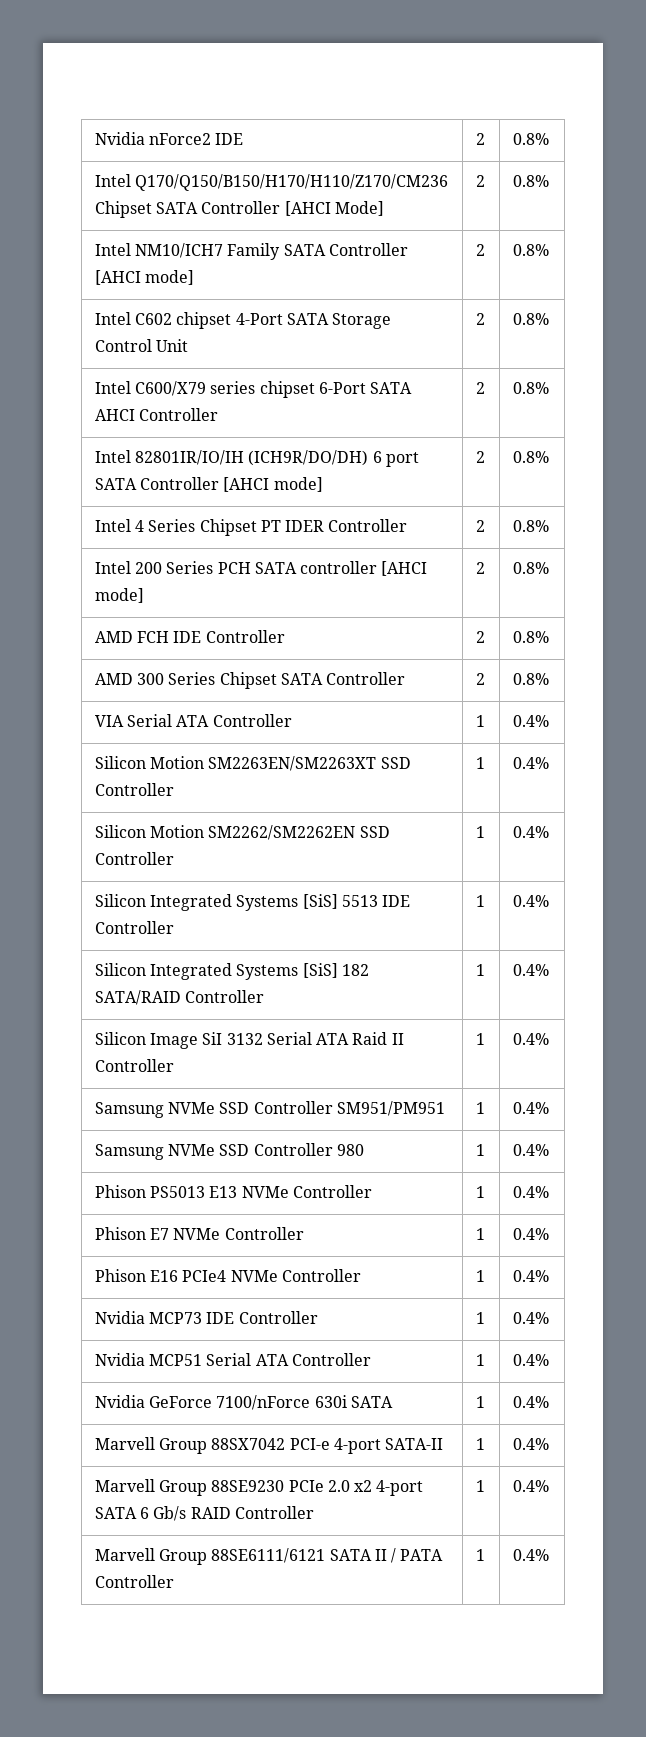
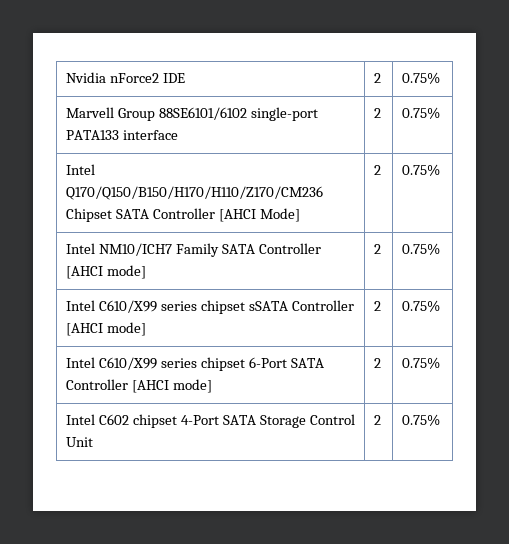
[512,133,549,145] 0.8% -> [402,72,441,84] [66,107,318,121] [66,130,179,140] [374,108,382,118] [402,107,441,119] 0.75% // Marvell Group 88SE6101/6102 single-port PATA133 interface | 2 | 0.75%
[512,175,549,187] 0.8% -> [402,164,441,176] 0.75%
[512,244,549,256] 0.8% -> [402,243,441,255] [66,300,354,314] [66,322,147,336] [374,301,382,311] [402,300,441,312] [66,357,324,371] [66,379,212,393] [374,358,382,368] [402,357,441,369] 0.75% // Intel C610/X99 series chipset sSATA Controller [AHCI mode] | 2 | 0.75% // Intel C610/X99 series chipset 6-Port SATA Controller [AHCI mode] | 2 | 0.75%
[512,313,549,325] [94,381,413,398] [94,408,218,421] [475,382,485,394] [512,382,549,394] [94,450,419,467] [94,477,323,492] [475,451,485,463] [512,451,549,463] [94,519,408,536] [475,520,485,532] [512,520,549,532] [94,561,428,576] [94,588,144,603] [475,562,485,574] [512,562,549,574] [94,630,285,643] [475,631,485,643] [512,631,549,643] [94,672,406,689] [475,673,485,685] [512,673,549,685] [94,714,292,727] [475,715,485,727] [512,715,549,727] [94,756,411,771] [94,783,174,796] [475,757,485,769] [512,757,549,769] [94,825,390,840] [94,852,174,865] [475,826,485,838] [512,826,549,838] [94,894,411,911] [94,921,174,934] [475,895,485,907] [512,895,549,907] [94,963,369,980] [94,990,264,1005] [475,964,485,976] [512,964,549,976] [94,1032,404,1049] [94,1059,174,1072] [475,1033,485,1045] [512,1033,549,1045] [94,1101,445,1118] [475,1102,485,1114] [512,1102,549,1114] [94,1143,364,1160] [475,1144,485,1156] [512,1144,549,1156] [94,1185,372,1198] [475,1186,485,1198] [512,1186,549,1198] [94,1227,304,1240] [475,1228,485,1240] [512,1228,549,1240] [94,1269,361,1282] [475,1270,485,1282] [512,1270,549,1282] [94,1311,318,1324] [475,1312,485,1324] [512,1312,549,1324] [94,1353,371,1366] [475,1354,485,1366] [512,1354,549,1366] [94,1395,393,1410] [475,1396,485,1408] [512,1396,549,1408] [94,1437,444,1454] [475,1438,485,1450] [512,1438,549,1450] [94,1479,424,1496] [94,1506,314,1521] [475,1480,485,1492] [512,1480,549,1492] [94,1548,444,1565] [94,1575,174,1588] [475,1549,485,1561] [512,1549,549,1561] 0.8% // Intel C600/X79 series chipset 6-Port SATA AHCI Controller | 2 | 0.8% // Intel 82801IR/IO/IH (ICH9R/DO/DH) 6 port SATA Controller [AHCI mode] | 2 | 0.8% // Intel 4 Series Chipset PT IDER Controller | 2 | 0.8% // Intel 200 Series PCH SATA controller [AHCI mode] | 2 | 0.8% // AMD FCH IDE Controller | 2 | 0.8% // AMD 300 Series Chipset SATA Controller | 2 | 0.8% // VIA Serial ATA Controller | 1 | 0.4% // Silicon Motion SM2263EN/SM2263XT SSD Controller | 1 | 0.4% // Silicon Motion SM2262/SM2262EN SSD Controller | 1 | 0.4% // Silicon Integrated Systems [SiS] 5513 IDE Controller | 1 | 0.4% // Silicon Integrated Systems [SiS] 182 SATA/RAID Controller | 1 | 0.4% // Silicon Image SiI 3132 Serial ATA Raid II Controller | 1 | 0.4% // Samsung NVMe SSD Controller SM951/PM951 | 1 | 0.4% // Samsung NVMe SSD Controller 980 | 1 | 0.4% // Phison PS5013 E13 NVMe Controller | 1 | 0.4% // Phison E7 NVMe Controller | 1 | 0.4% // Phison E16 PCIe4 NVMe Controller | 1 | 0.4% // Nvidia MCP73 IDE Controller | 1 | 0.4% // Nvidia MCP51 Serial ATA Controller | 1 | 0.4% // Nvidia GeForce 7100/nForce 630i SATA | 1 | 0.4% // Marvell Group 88SX7042 PCI-e 4-port SATA-II | 1 | 0.4% // Marvell Group 88SE9230 PCIe 2.0 x2 4-port SATA 6 Gb/s RAID Controller | 1 | 0.4% // Marvell Group 88SE6111/6121 SATA II / PATA Controller | 1 | 0.4% -> [402,414,441,426] 0.75%

